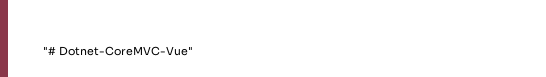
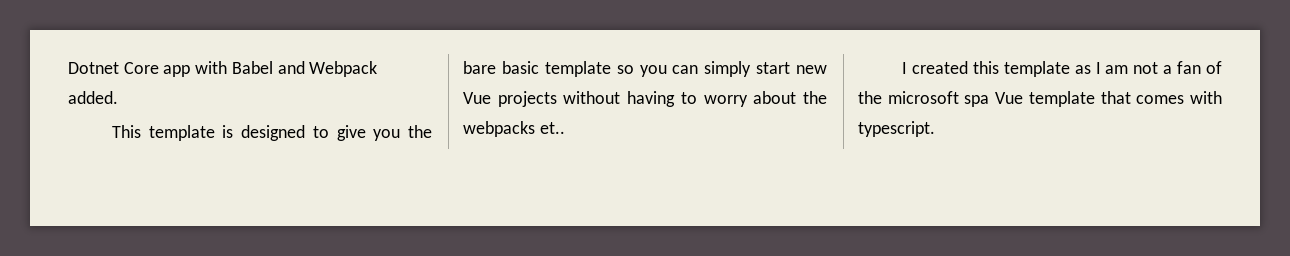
[43,46,193,56] "# Dotnet-CoreMVC-Vue" -> [68,61,378,77] [68,91,118,104] [112,125,432,141] [463,61,827,77] [463,91,827,107] [463,121,565,137] [902,61,1222,77] [858,91,1222,107] [858,121,935,137] Dotnet Core app with Babel and Webpack added. // This template is designed to give you the bare basic template so you can simply start new Vue projects without having to worry about the webpacks et.. // I created this template as I am not a fan of the microsoft spa Vue template that comes with typescript.

